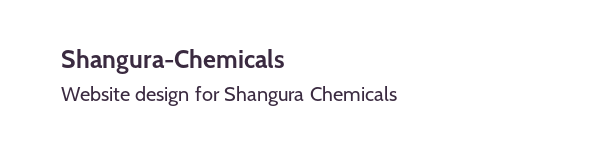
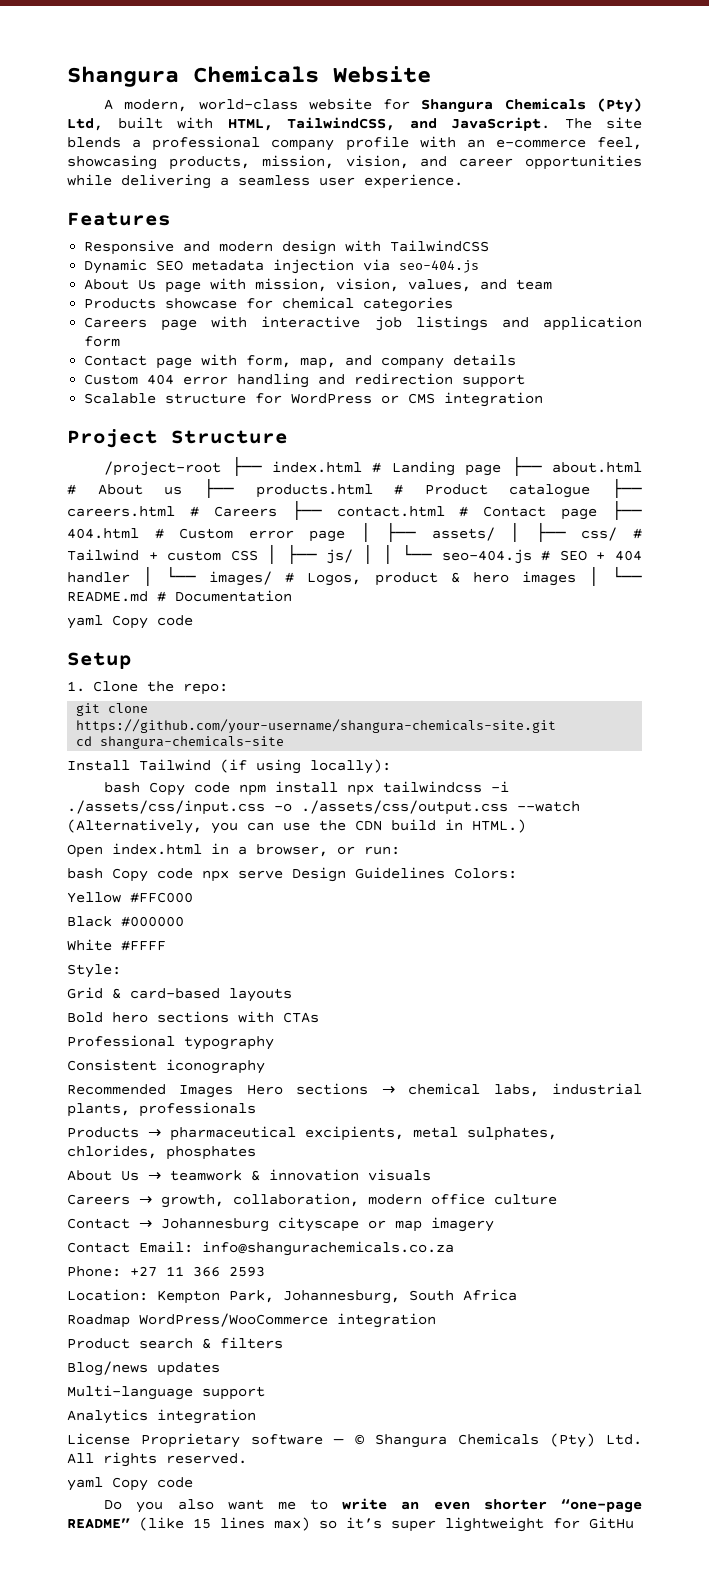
[61,49,285,74] [61,86,397,106] Shangura-Chemicals // Website design for Shangura Chemicals -> [67,66,431,87] [104,98,643,113] [67,117,642,131] [67,136,642,151] [67,155,642,170] [67,174,463,189] [67,212,171,226] [84,240,490,255] [84,259,480,274] [84,278,553,293] [84,297,454,312] [84,316,643,331] [84,336,121,347] [84,354,517,369] [84,373,526,388] [84,392,544,407] [67,429,288,448] [104,456,642,476] [67,478,642,498] [67,500,642,520] [67,522,642,542] [67,544,642,564] [67,566,642,586] [67,590,292,602] [67,615,193,629] [67,652,132,669] [67,681,228,695] [76,703,149,716] [76,719,557,733] [76,736,285,749] [67,759,391,774] [104,781,510,796] [67,800,580,815] [67,819,526,834] [67,843,400,858] [67,867,517,882] [67,892,193,903] [67,916,184,927] [67,939,166,951] [67,964,121,978] [67,987,292,1002] [67,1011,319,1023] [67,1035,274,1050] [67,1059,265,1074] [67,1083,642,1098] [67,1102,256,1117] [67,1126,557,1141] [67,1145,256,1160] [67,1169,431,1181] [67,1193,557,1208] [67,1217,494,1232] [67,1241,454,1256] [67,1266,265,1277] [67,1289,517,1304] [67,1313,436,1328] [67,1337,283,1349] [67,1361,220,1376] [67,1385,265,1400] [67,1409,256,1424] [67,1433,642,1448] [67,1452,247,1467] [67,1477,193,1491] [104,1498,642,1513] [67,1517,634,1532] Shangura Chemicals Website // A modern, world-class website for Shangura Chemicals (Pty) Ltd, built with HTML, TailwindCSS, and JavaScript. The site blends a professional company profile with an e-commerce feel, showcasing products, mission, vision, and career opportunities while delivering a seamless user experience. // Features // Responsive and modern design with TailwindCSS // Dynamic SEO metadata injection via seo-404.js // About Us page with mission, vision, values, and team // Products showcase for chemical categories // Careers page with interactive job listings and application form // Contact page with form, map, and company details // Custom 404 error handling and redirection support // Scalable structure for WordPress or CMS integration // Project Structure // /project-root ├── index.html # Landing page ├── about.html # About us ├── products.html # Product catalogue ├── careers.html # Careers ├── contact.html # Contact page ├── 404.html # Custom error page │ ├── assets/ │ ├── css/ # Tailwind + custom CSS │ ├── js/ │ │ └── seo-404.js # SEO + 404 handler │ └── images/ # Logos, product & hero images │ └── README.md # Documentation // yaml Copy code // Setup // 1. Clone the repo: // git clone https://github.com/your-username/shangura-chemicals-site.git // cd shangura-chemicals-site // Install Tailwind (if using locally): // bash Copy code npm install npx tailwindcss -i ./assets/css/input.css -o ./assets/css/output.css --watch (Alternatively, you can use the CDN build in HTML.) // Open index.html in a browser, or run: // bash Copy code npx serve Design Guidelines Colors: // Yellow #FFC000 // Black #000000 // White #FFFF // Style: // Grid & card-based layouts // Bold hero sections with CTAs // Professional typography // Consistent iconography // Recommended Images Hero sections → chemical labs, industrial plants, professionals // Products → pharmaceutical excipients, metal sulphates, chlorides, phosphates // About Us → teamwork & innovation visuals // Careers → growth, collaboration, modern office culture // Contact → Johannesburg cityscape or map imagery // Contact Email: info@shangurachemicals.co.za // Phone: +27 11 366 2593 // Location: Kempton Park, Johannesburg, South Africa // Roadmap WordPress/WooCommerce integration // Product search & filters // Blog/news updates // Multi-language support // Analytics integration // License Proprietary software — © Shangura Chemicals (Pty) Ltd. All rights reserved. // yaml Copy code // Do you also want me to write an even shorter “one-page README” (like 15 lines max) so it’s super lightweight for GitHu

